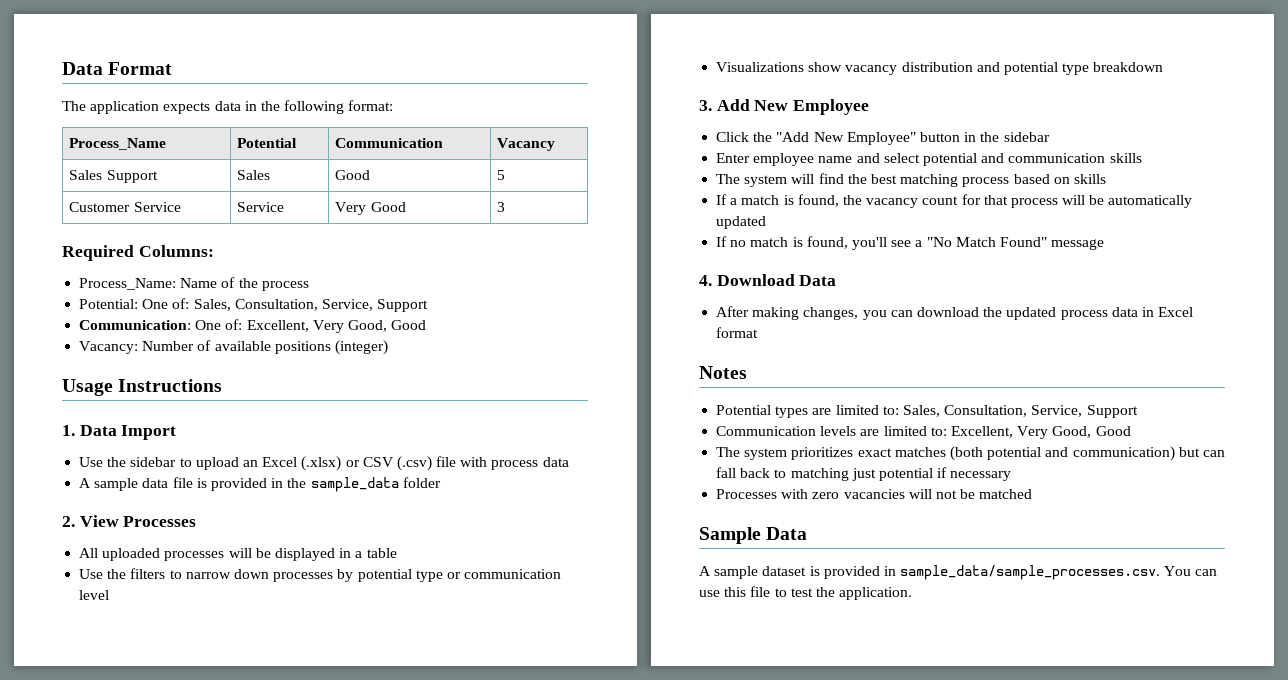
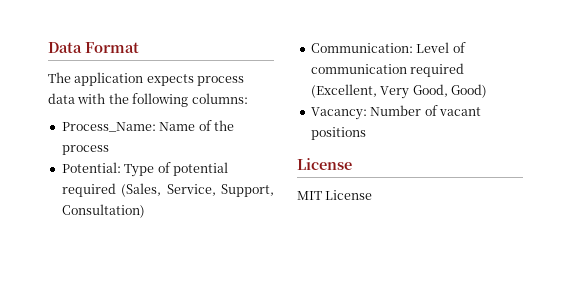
[214,100,394,114] [69,138,167,150] [237,138,298,148] [335,138,444,148] [497,138,556,151] [69,170,158,183] [237,170,271,180] [335,170,371,180] [497,170,506,180] [69,202,181,212] [237,202,285,212] [335,202,406,215] [497,202,506,212] [62,245,214,261] data in the following format: // Process_Name | Potential | Communication | Vacancy // Sales Support | Sales | Good | 5 // Customer Service | Service | Very Good | 3 // Required Columns: -> [197,76,245,86] [48,93,248,107] process data with the following columns:
[142,298,429,312] [79,319,427,333] One of: Sales, Consultation, Service, Support // Communication: One of: Excellent, Very Good, Good -> [124,162,228,177] [61,183,274,197] [61,204,145,218] [310,42,466,53] [310,63,465,77] [310,84,487,99] Type of potential required (Sales, Service, Support, Consultation) // Communication: Level of communication required (Excellent, Very Good, Good)
[214,341,271,351] available -> [438,107,481,116] vacant
[334,340,388,355] [62,379,223,396] [62,425,177,440] [79,456,569,471] [79,477,441,492] [62,515,197,527] [79,548,397,561] [79,568,562,582] [79,590,110,600] [716,62,1164,75] [699,99,870,115] [716,132,1050,145] [716,153,1142,166] [716,173,1106,187] [716,194,1193,208] [716,216,767,229] [716,236,1105,250] [699,274,837,286] [716,306,1194,320] [716,327,759,338] [699,366,747,379] [716,405,1138,418] [716,426,1131,439] [716,446,1225,461] [716,467,1012,481] [716,489,1033,499] [699,527,808,544] [699,565,1218,580] [699,586,913,600] (integer) // Usage Instructions // 1. Data Import // Use the sidebar to upload an Excel (.xlsx) or CSV (.csv) file with process data // A sample data file is provided in the sample_data folder // 2. View Processes // All uploaded processes will be displayed in a table // Use the filters to narrow down processes by potential type or communication level // Visualizations show vacancy distribution and potential type breakdown // 3. Add New Employee // Click the "Add New Employee" button in the sidebar // Enter employee name and select potential and communication skills // The system will find the best matching process based on skills // If a match is found, the vacancy count for that process will be automatically updated // If no match is found, you'll see a "No Match Found" message // 4. Download Data // After making changes, you can download the updated process data in Excel format // Notes // Potential types are limited to: Sales, Consultation, Service, Support // Communication levels are limited to: Excellent, Very Good, Good // The system prioritizes exact matches (both potential and communication) but can fall back to matching just potential if necessary // Processes with zero vacancies will not be matched // Sample Data // A sample dataset is provided in sample_data/sample_processes.csv. You can use this file to test the application. -> [297,158,352,170] [297,190,373,200] // License // MIT License

